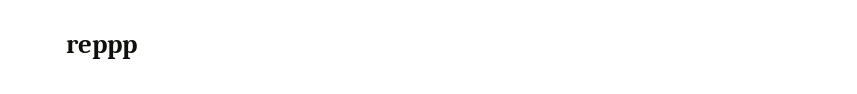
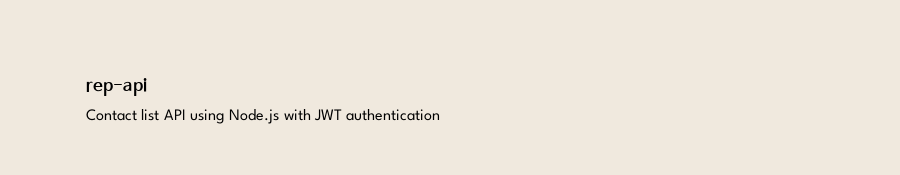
[66,39,137,59] reppp -> [86,78,147,96] [86,109,441,124] rep-api // Contact list API using Node.js with JWT authentication

